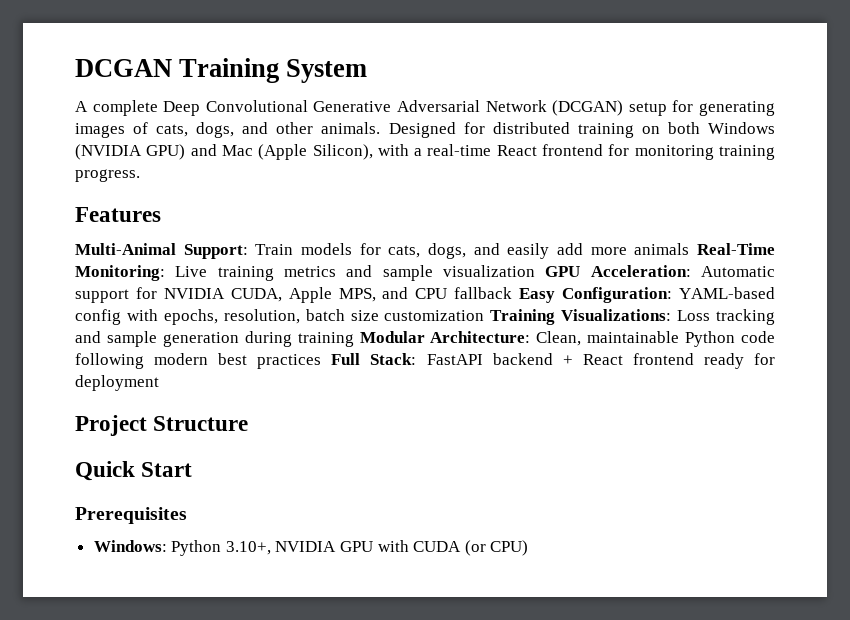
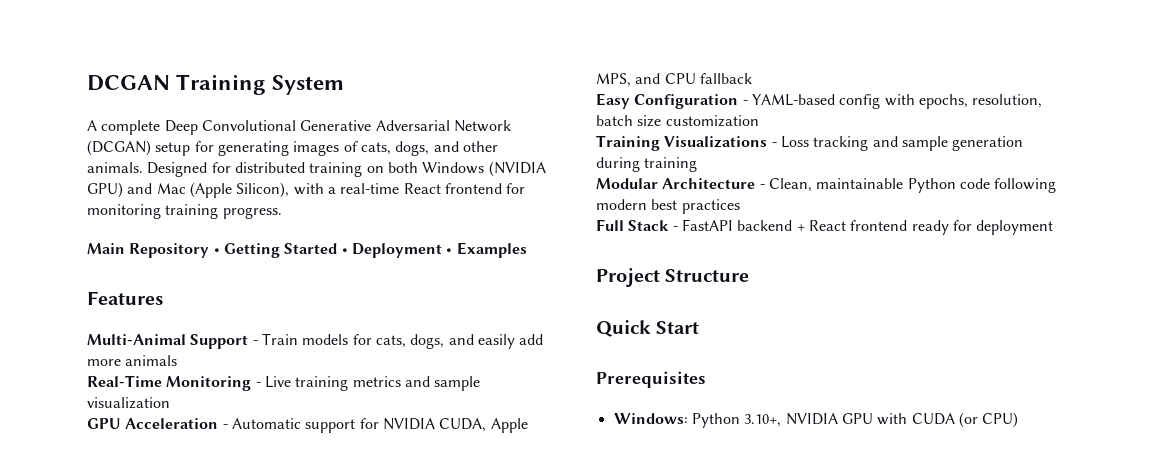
(140, 175) none -> [87,242,527,258] // Main Repository • Getting Started • Deployment • Examples
[183,244,248,259] Support: -> [190,334,258,349] Support -
[697,243,775,255] [75,265,165,281] Real-Time Monitoring: -> [87,375,261,391] // Real-Time Monitoring -
[545,265,691,277] GPU Acceleration: -> [87,418,228,429] // GPU Acceleration -
[519,287,673,303] Easy Configuration: -> [596,93,748,109] // Easy Configuration -
[490,309,672,325] Training Visualizations: -> [596,135,777,151] // Training Visualizations -
[359,331,531,343] Modular Architecture: -> [596,178,765,189] // Modular Architecture -
[331,353,417,365] Full Stack: -> [596,219,678,231] // Full Stack -

